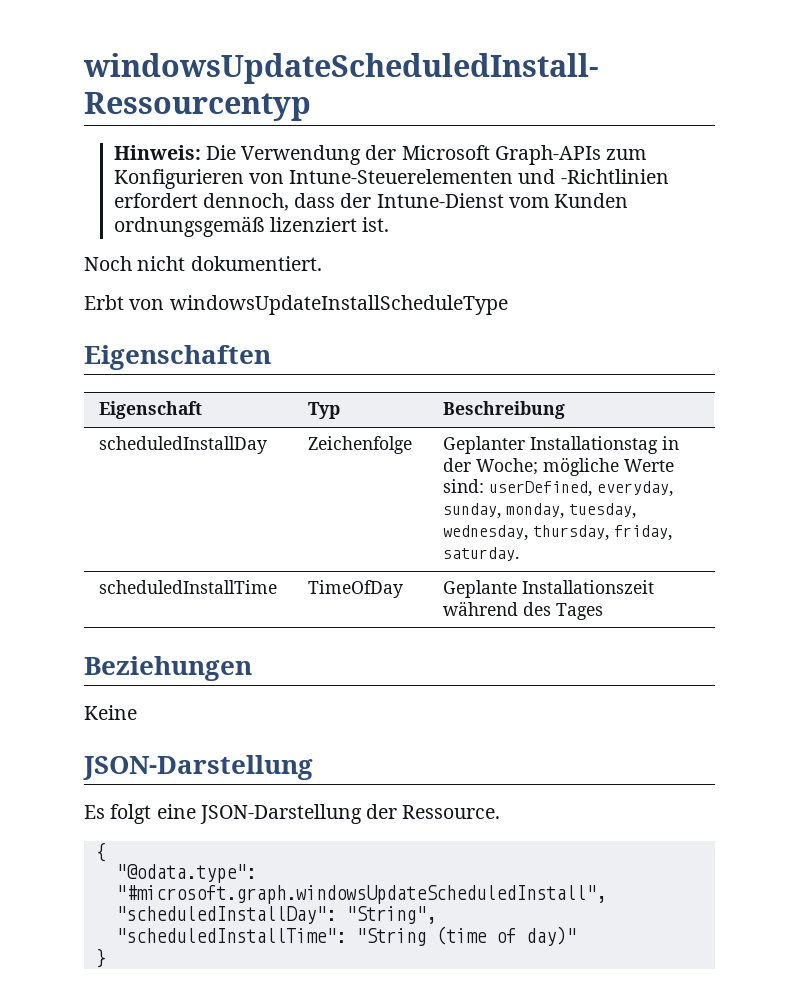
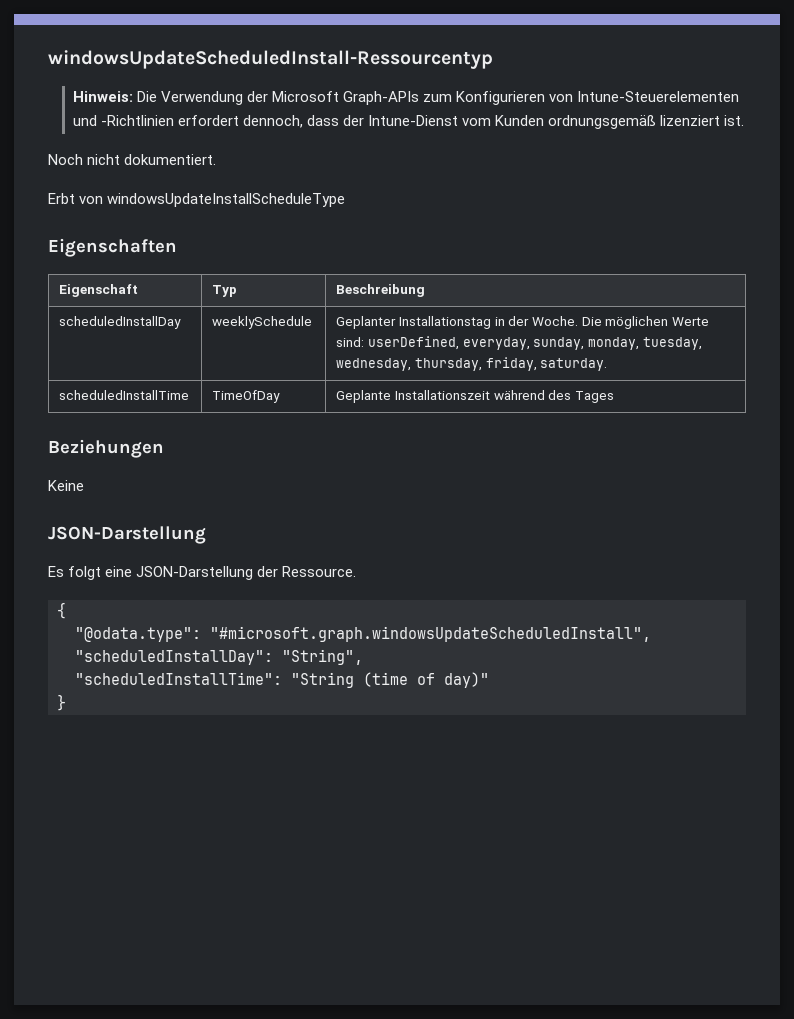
[308,436,413,454] Zeichenfolge -> [212,316,313,329] weeklySchedule
[476,457,620,476] Woche; mögliche -> [531,316,669,329] Woche. Die möglichen

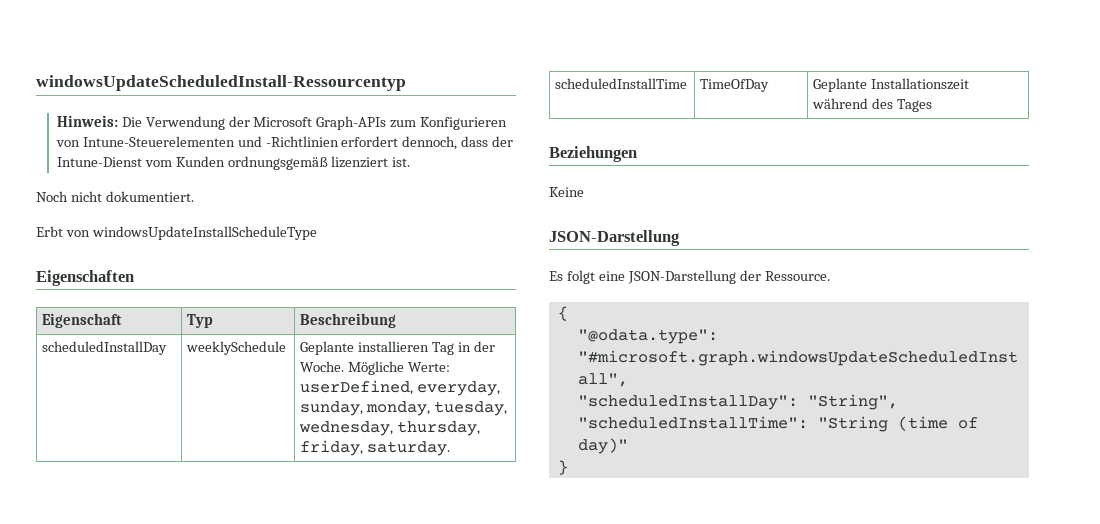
[336,316,709,329] [336,337,365,347] Geplanter Installationstag in der Woche. Die möglichen Werte sind: -> [300,341,496,355] [300,361,451,375] Geplante installieren Tag in der Woche. Mögliche Werte:

